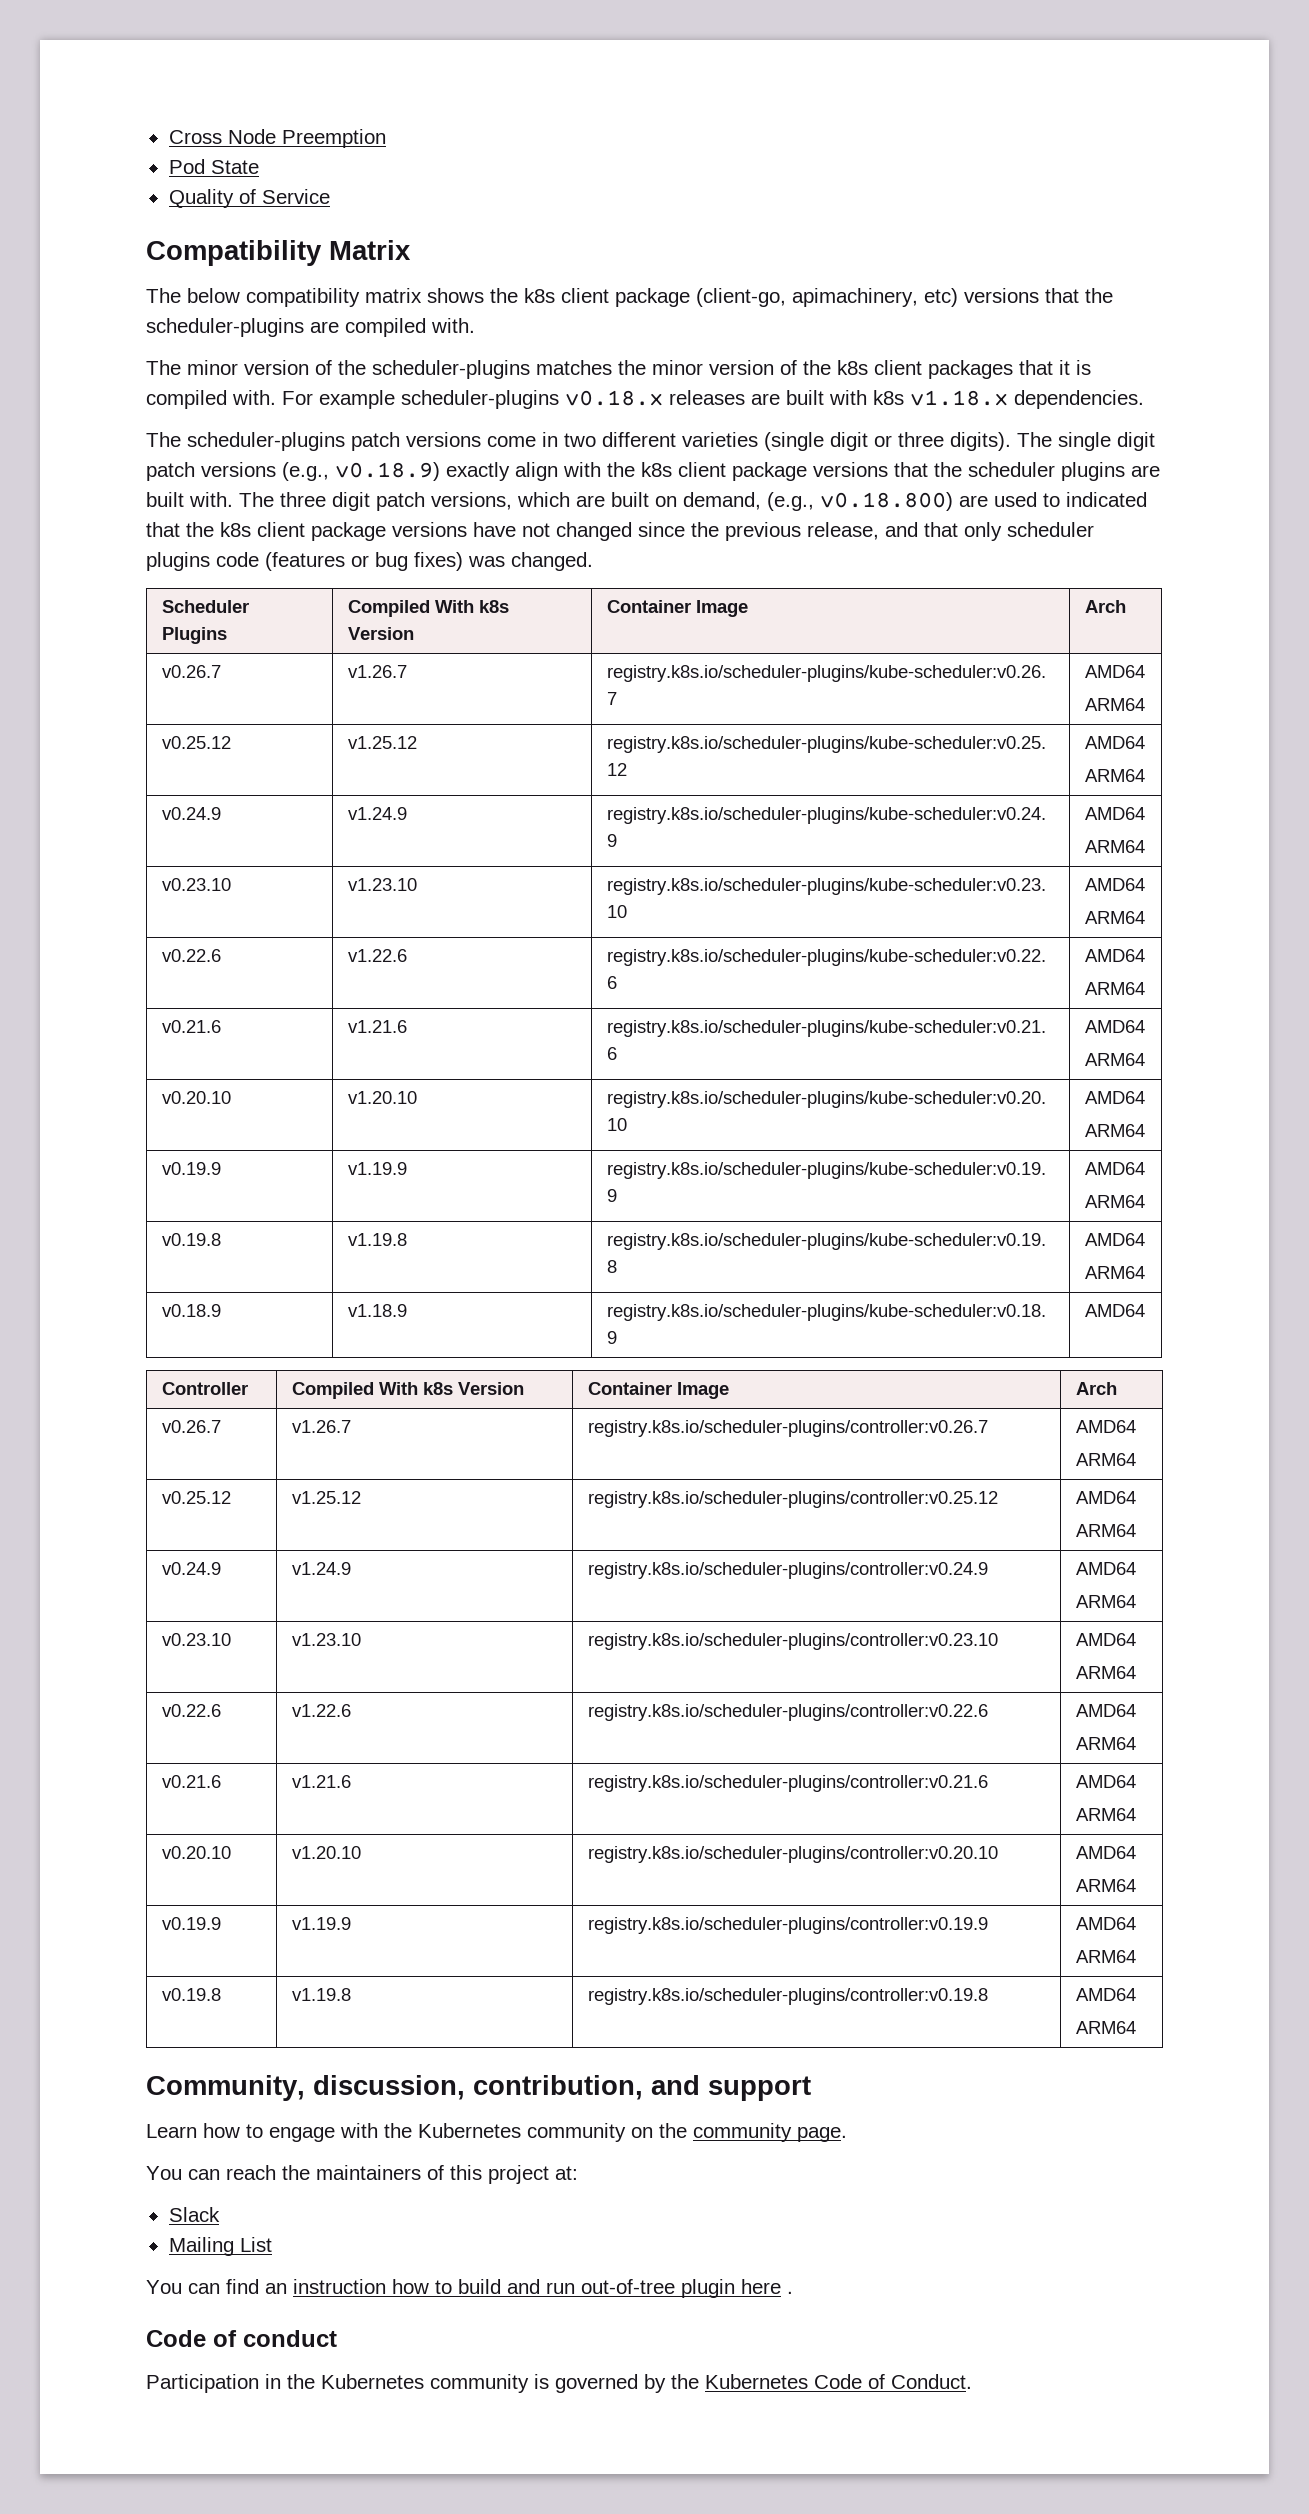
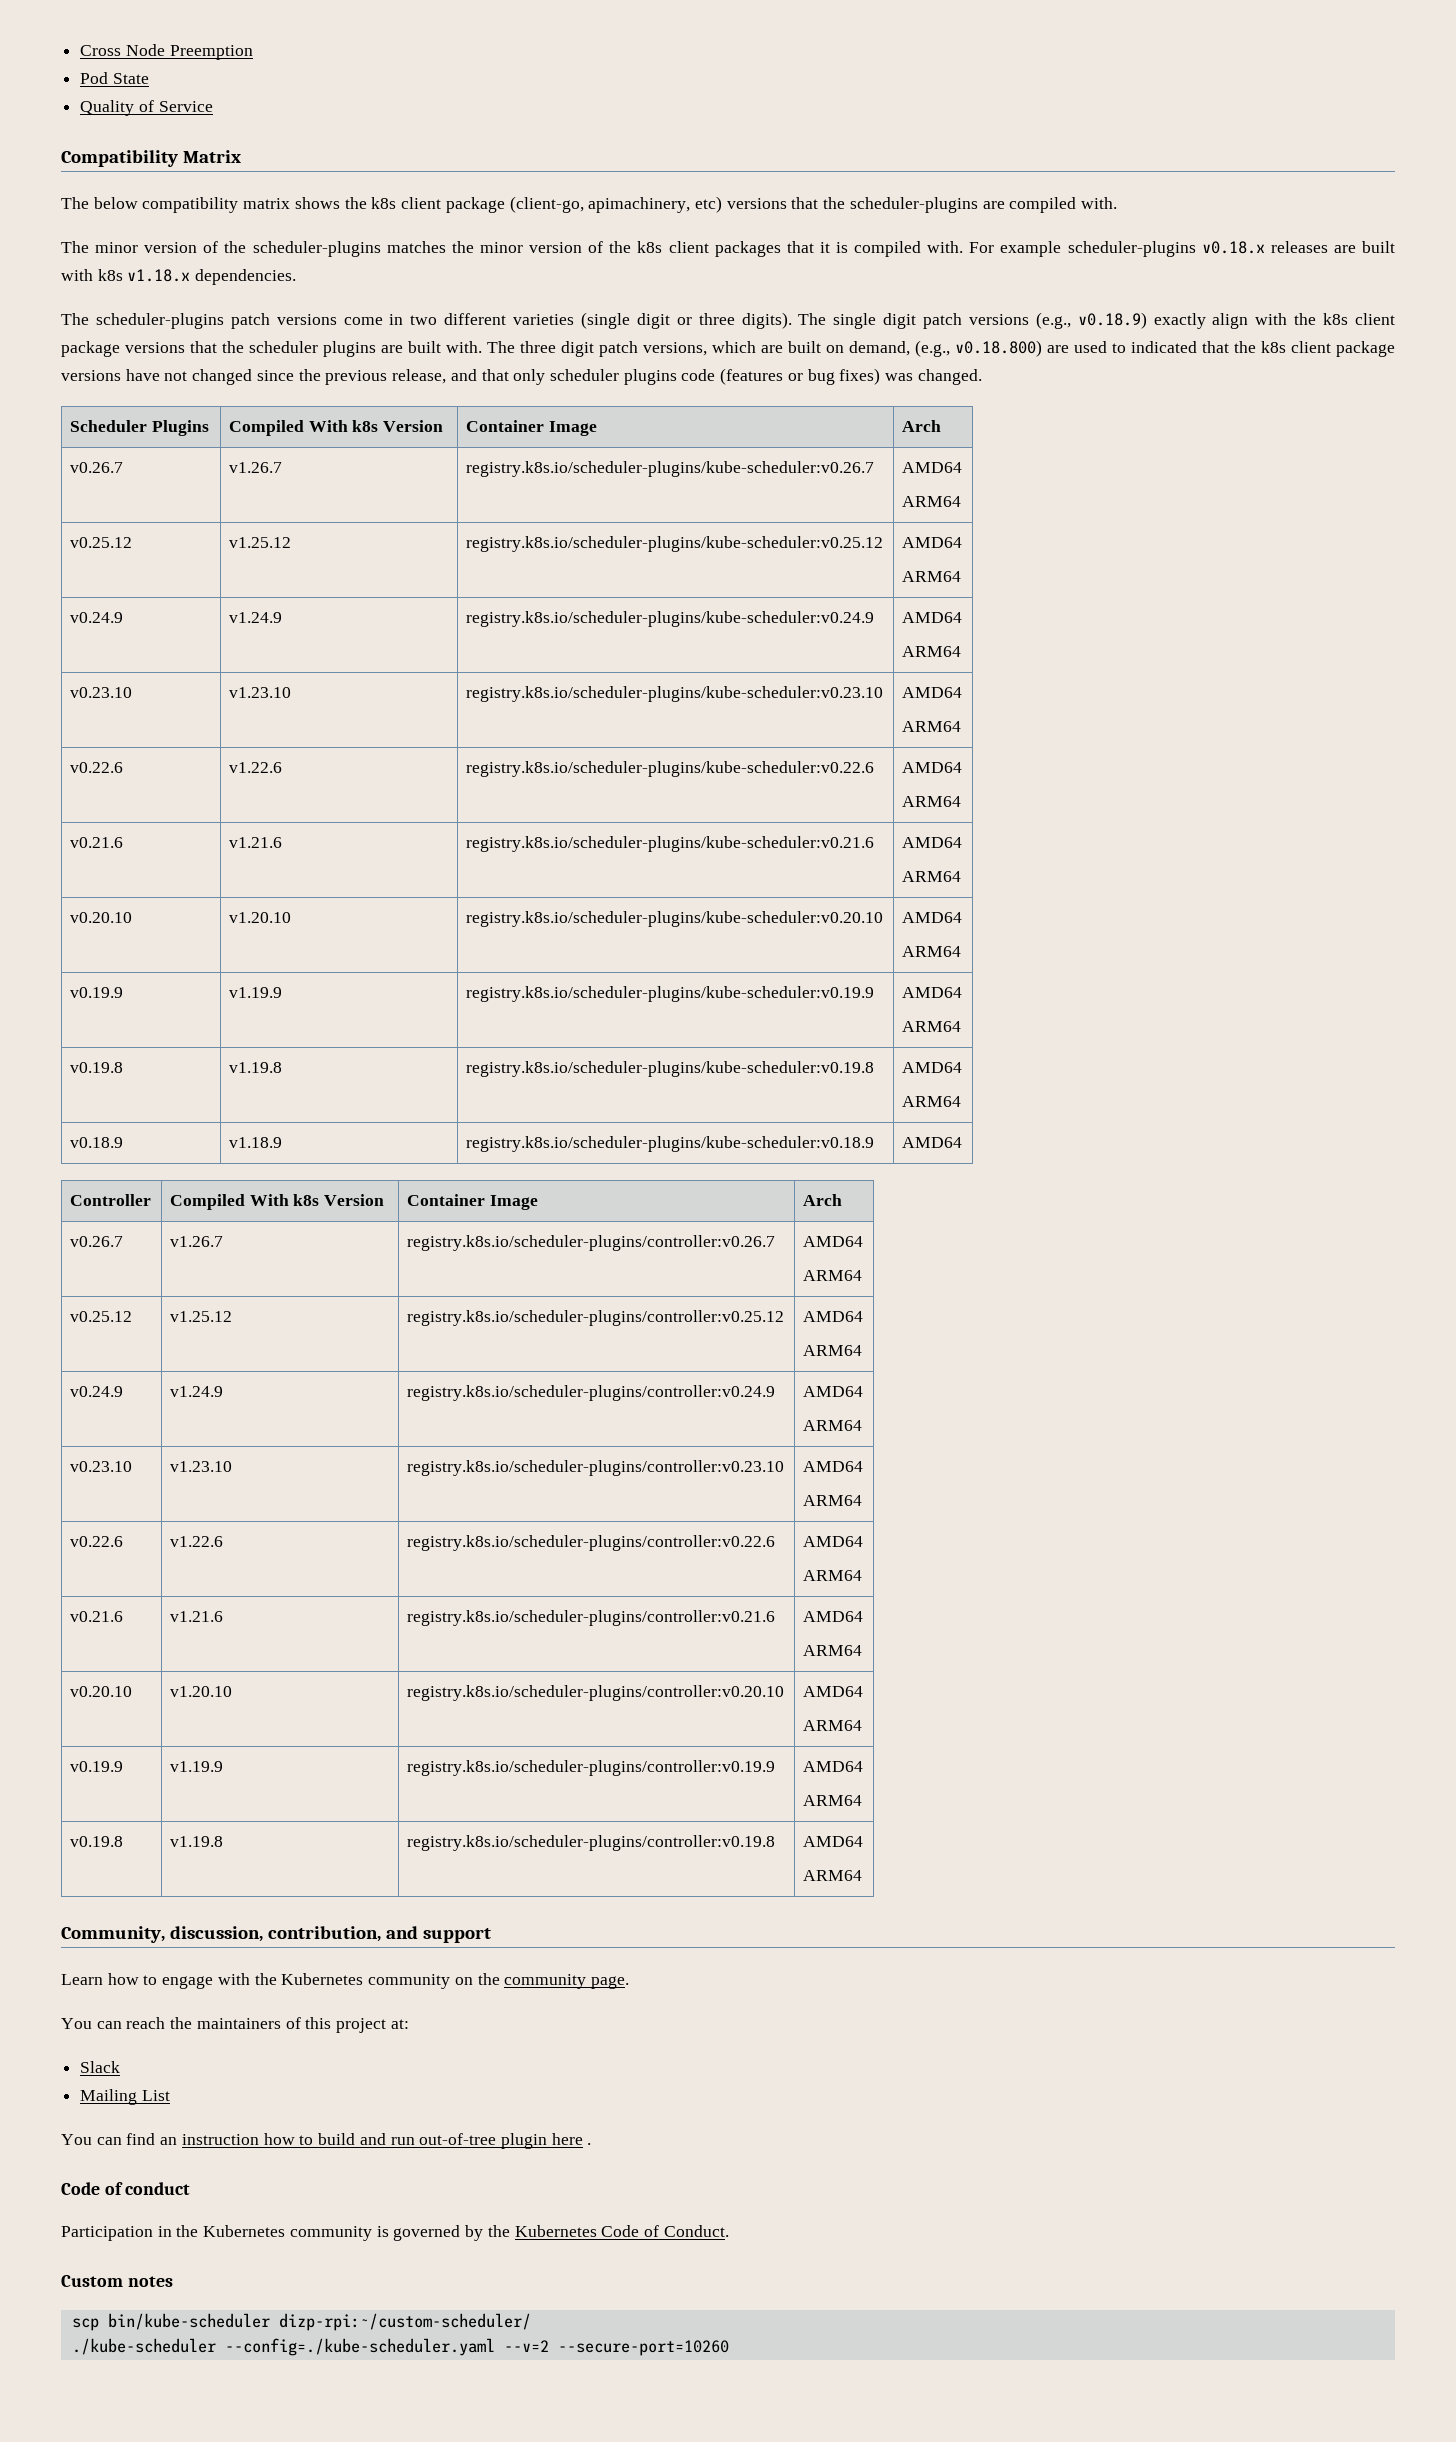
(972, 2381) none -> [61,2275,173,2287] [71,2313,531,2331] [71,2338,729,2356] // Custom notes // scp bin/kube-scheduler dizp-rpi:~/custom-scheduler/ // ./kube-scheduler --config=./kube-scheduler.yaml --v=2 --secure-port=10260

